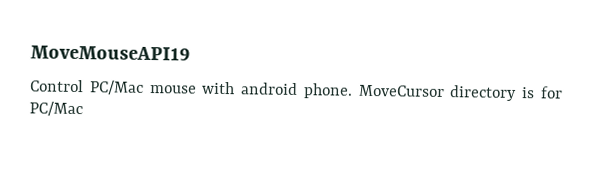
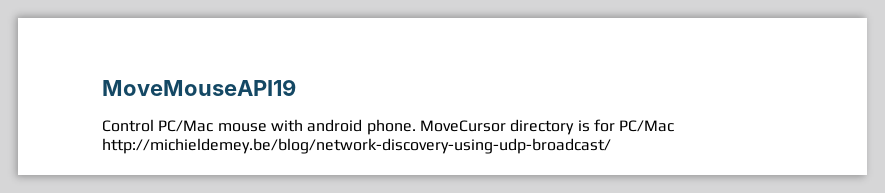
(83, 109) none -> [102,138,611,154] http://michieldemey.be/blog/network-discovery-using-udp-broadcast/

